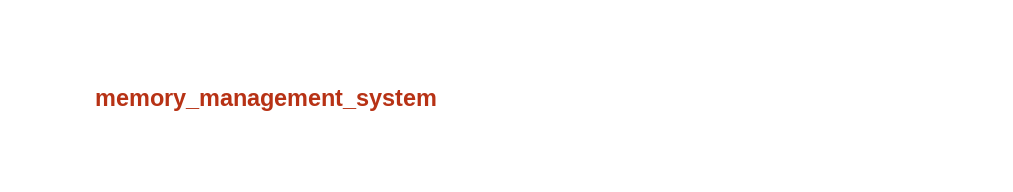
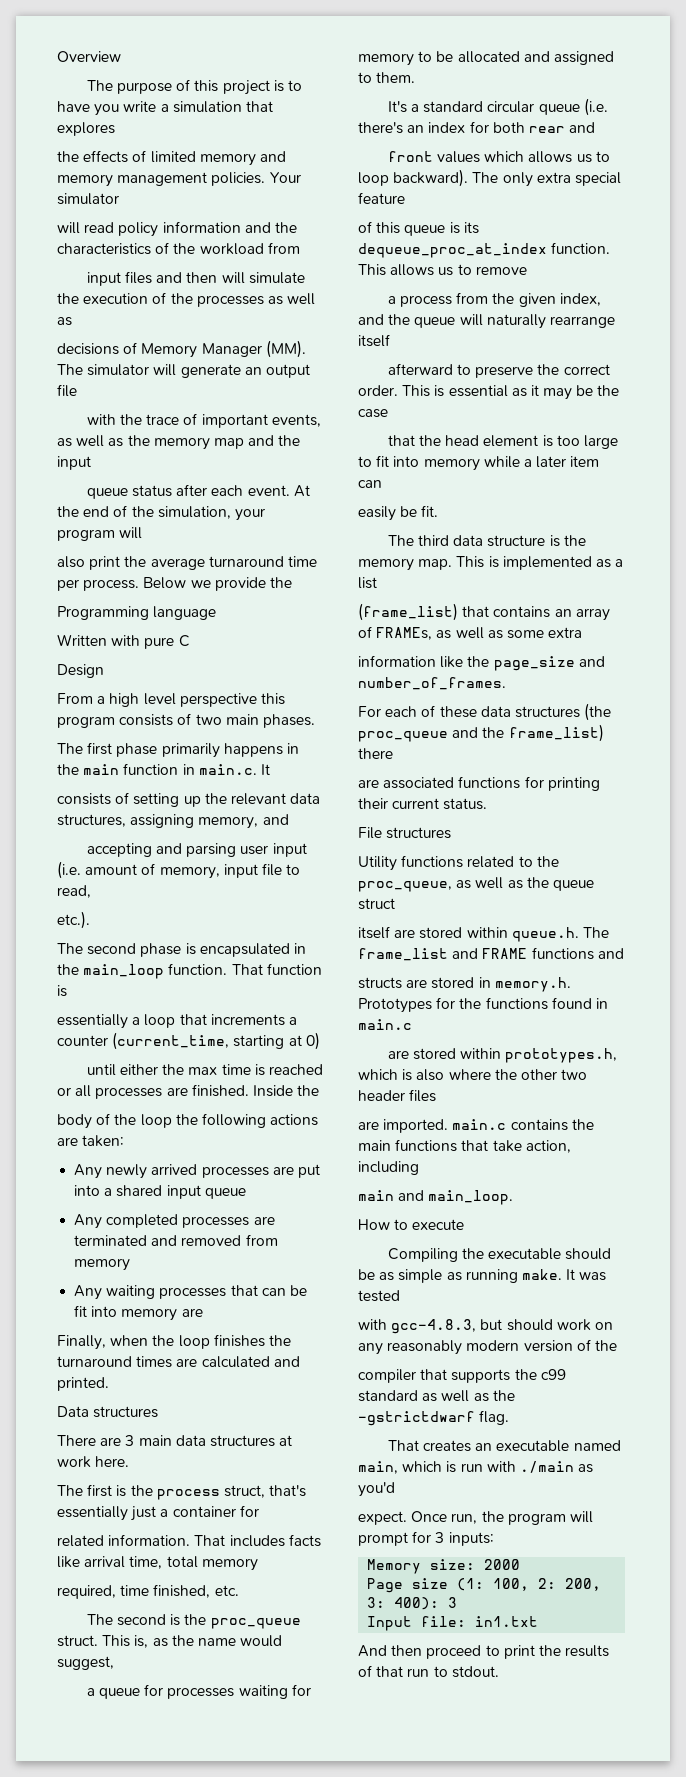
[95,90,437,111] memory_management_system -> [57,51,121,62] [86,79,302,95] [57,101,273,116] [57,122,115,136] [57,150,286,166] [57,172,301,187] [57,193,119,205] [57,221,297,237] [57,242,300,255] [86,271,305,286] [57,292,316,307] [57,317,72,326] [57,340,306,358] [57,364,310,378] [57,384,77,397] [86,413,321,428] [57,435,301,450] [57,456,91,470] [86,484,310,499] [57,505,265,521] [57,527,143,541] [57,556,317,570] [57,577,292,591] [57,606,217,620] [57,634,190,649] [57,664,104,678] [57,693,285,707] [57,713,315,728] [57,742,299,758] [57,763,270,775] [57,792,321,807] [57,814,289,829] [86,843,307,857] [57,861,301,879] [57,885,91,898] [57,911,90,929] [57,943,306,957] [57,963,322,979] [57,985,67,997] [57,1014,297,1029] [57,1032,320,1050] [86,1064,323,1076] [57,1084,320,1099] [57,1113,319,1129] [57,1135,125,1147] [74,1164,320,1179] [74,1185,246,1199] [74,1214,275,1229] [74,1234,278,1246] [74,1258,131,1271] [74,1285,307,1300] [74,1305,203,1321] [57,1334,291,1350] [57,1356,300,1368] [57,1377,109,1391] [57,1406,159,1418] [57,1435,293,1447] [57,1456,130,1468] [57,1484,307,1500] [57,1505,259,1521] [57,1534,321,1547] [57,1556,258,1571] [57,1584,239,1599] [86,1614,301,1629] [57,1635,283,1648] [57,1656,114,1670] [86,1684,311,1699] [358,51,614,66] [358,72,416,83] [387,98,608,116] [358,121,596,134] [387,151,610,163] [358,169,621,187] [358,192,405,204] [358,221,479,236] [358,242,611,258] [358,264,527,276] [387,292,601,307] [358,314,615,329] [358,334,390,347] [387,363,610,378] [358,385,620,400] [358,409,388,418] [387,435,618,449] [358,455,600,471] [358,480,382,488] [358,505,439,521] [387,535,586,547] [358,556,624,571] [358,577,377,589] [358,603,610,621] [358,626,583,640] [358,655,605,671] [358,677,506,690] [358,703,612,721] [358,724,604,742] [358,748,393,759] [358,776,600,791] [358,798,488,810] [358,827,452,839] [358,855,559,871] [358,877,594,892] [358,898,395,910] [358,926,609,942] [358,947,624,961] [358,977,571,992] [358,997,608,1013] [358,1019,412,1030] [387,1048,618,1063] [358,1069,588,1081] [358,1089,437,1102] [358,1119,594,1133] [358,1139,571,1153] [358,1161,419,1175] [358,1190,514,1205] [358,1219,465,1230] [387,1248,612,1262] [358,1269,607,1283] [358,1290,400,1302] [358,1319,613,1334] [358,1339,617,1355] [358,1369,566,1383] [358,1390,515,1402] [358,1410,510,1426] [387,1440,621,1452] [358,1461,594,1474] [358,1482,395,1497] [358,1511,593,1525] [358,1531,494,1546] [367,1559,521,1574] [367,1578,602,1593] [367,1597,458,1610] [367,1616,539,1631] [358,1645,610,1659] [358,1665,499,1678] Overview // The purpose of this project is to have you write a simulation that explores // the effects of limited memory and memory management policies. Your simulator // will read policy information and the characteristics of the workload from // input files and then will simulate the execution of the processes as well as // decisions of Memory Manager (MM). The simulator will generate an output file // with the trace of important events, as well as the memory map and the input // queue status after each event. At the end of the simulation, your program will // also print the average turnaround time per process. Below we provide the // Programming language // Written with pure C // Design // From a high level perspective this program consists of two main phases. // The first phase primarily happens in the main function in main.c. It // consists of setting up the relevant data structures, assigning memory, and // accepting and parsing user input (i.e. amount of memory, input file to read, // etc.). // The second phase is encapsulated in the main_loop function. That function is // essentially a loop that increments a counter (current_time, starting at 0) // until either the max time is reached or all processes are finished. Inside the // body of the loop the following actions are taken: // Any newly arrived processes are put into a shared input queue // Any completed processes are terminated and removed from memory // Any waiting processes that can be fit into memory are // Finally, when the loop finishes the turnaround times are calculated and printed. // Data structures // There are 3 main data structures at work here. // The first is the process struct, that's essentially just a container for // related information. That includes facts like arrival time, total memory // required, time finished, etc. // The second is the proc_queue struct. This is, as the name would suggest, // a queue for processes waiting for memory to be allocated and assigned to them. // It's a standard circular queue (i.e. there's an index for both rear and // front values which allows us to loop backward). The only extra special feature // of this queue is its dequeue_proc_at_index function. This allows us to remove // a process from the given index, and the queue will naturally rearrange itself // afterward to preserve the correct order. This is essential as it may be the case // that the head element is too large to fit into memory while a later item can // easily be fit. // The third data structure is the memory map. This is implemented as a list // (frame_list) that contains an array of FRAMEs, as well as some extra // information like the page_size and number_of_frames. // For each of these data structures (the proc_queue and the frame_list) there // are associated functions for printing their current status. // File structures // Utility functions related to the proc_queue, as well as the queue struct // itself are stored within queue.h. The frame_list and FRAME functions and // structs are stored in memory.h. Prototypes for the functions found in main.c // are stored within prototypes.h, which is also where the other two header files // are imported. main.c contains the main functions that take action, including // main and main_loop. // How to execute // Compiling the executable should be as simple as running make. It was tested // with gcc-4.8.3, but should work on any reasonably modern version of the // compiler that supports the c99 standard as well as the -gstrictdwarf flag. // That creates an executable named main, which is run with ./main as you'd // expect. Once run, the program will prompt for 3 inputs: // Memory size: 2000 // Page size (1: 100, 2: 200, 3: 400): 3 // Input file: in1.txt // And then proceed to print the results of that run to stdout.

